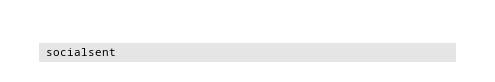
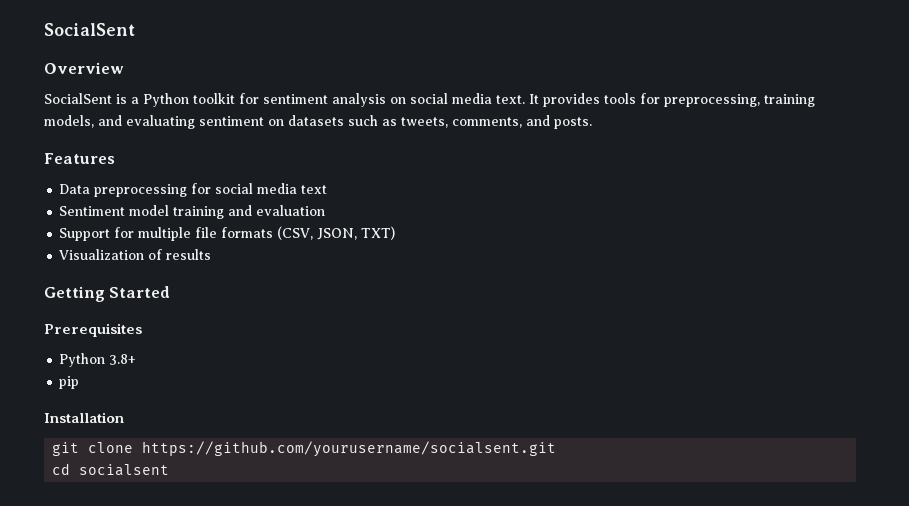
(45, 52) none -> [44,23,135,36] [44,62,124,74] [44,93,815,107] [44,115,592,129] [44,153,115,164] [59,183,328,197] [59,205,326,219] [59,226,396,241] [59,249,212,260] [44,286,171,302] [44,323,142,337] [59,353,137,367] [59,376,80,389] [44,412,124,423] [52,441,557,457] [52,463,71,475] SocialSent // Overview // SocialSent is a Python toolkit for sentiment analysis on social media text. It provides tools for preprocessing, training models, and evaluating sentiment on datasets such as tweets, comments, and posts. // Features // Data preprocessing for social media text // Sentiment model training and evaluation // Support for multiple file formats (CSV, JSON, TXT) // Visualization of results // Getting Started // Prerequisites // Python 3.8+ // pip // Installation // git clone https://github.com/yourusername/socialsent.git // cd

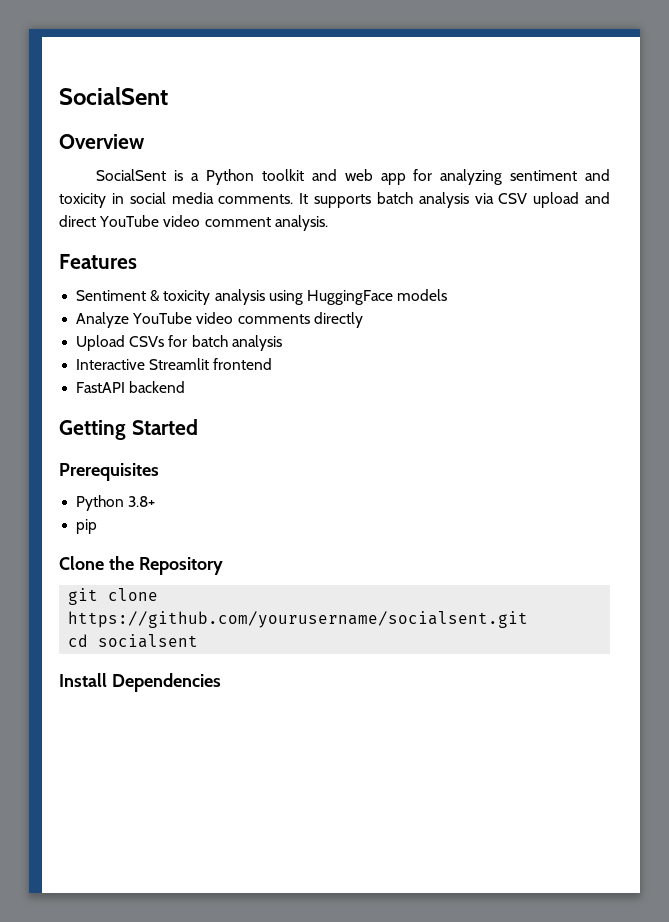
[239,93,815,107] [44,115,592,129] [44,153,115,164] [59,183,328,197] [59,205,326,219] [59,226,396,241] [59,249,212,260] for sentiment analysis on social media text. It provides tools for preprocessing, training models, and evaluating sentiment on datasets such as tweets, comments, and posts. // Features // Data preprocessing for social media text // Sentiment model training and evaluation // Support for multiple file formats (CSV, JSON, TXT) // Visualization of results -> [311,169,610,185] [59,192,610,208] [59,215,328,231] [59,254,137,269] [76,289,448,305] [76,312,363,328] [76,335,282,351] [76,358,273,370] [76,381,186,393] and web app for analyzing sentiment and toxicity in social media comments. It supports batch analysis via CSV upload and direct YouTube video comment analysis. // Features // Sentiment & toxicity analysis using HuggingFace models // Analyze YouTube video comments directly // Upload CSVs for batch analysis // Interactive Streamlit frontend // FastAPI backend
[44,412,124,423] Installation -> [59,556,223,575] Clone the Repository
(170, 470) none -> [59,673,221,692] // Install Dependencies

